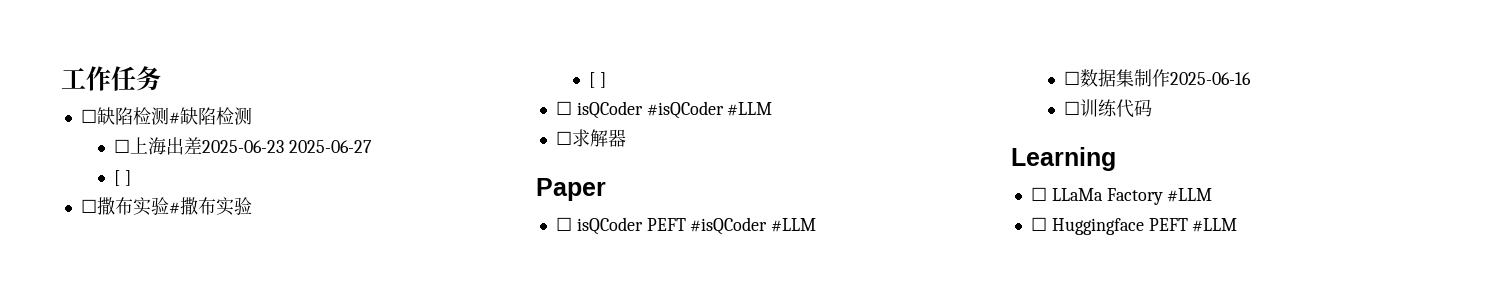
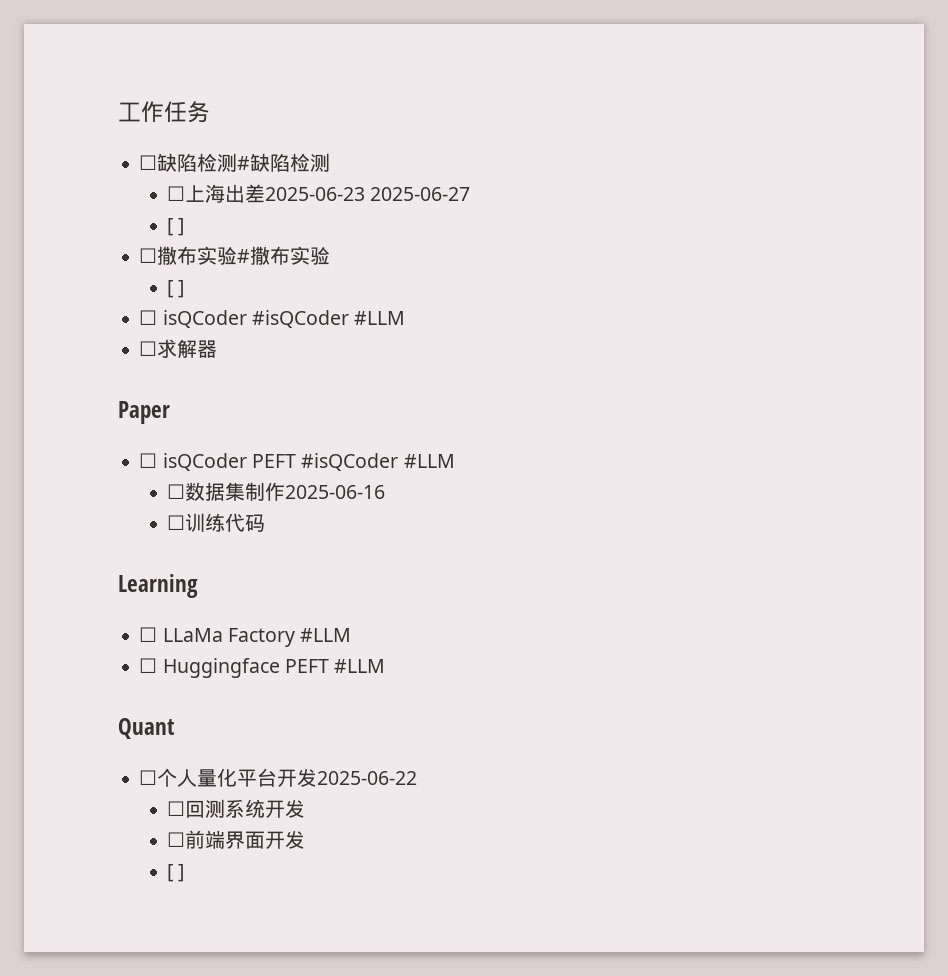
(1238, 225) none -> [118,718,174,739] [139,768,418,787] [167,799,306,818] [167,830,306,849] [167,864,185,882] // Quant // ☐个人量化平台开发2025-06-22 // ☐回测系统开发 // ☐前端界面开发 // [ ]

